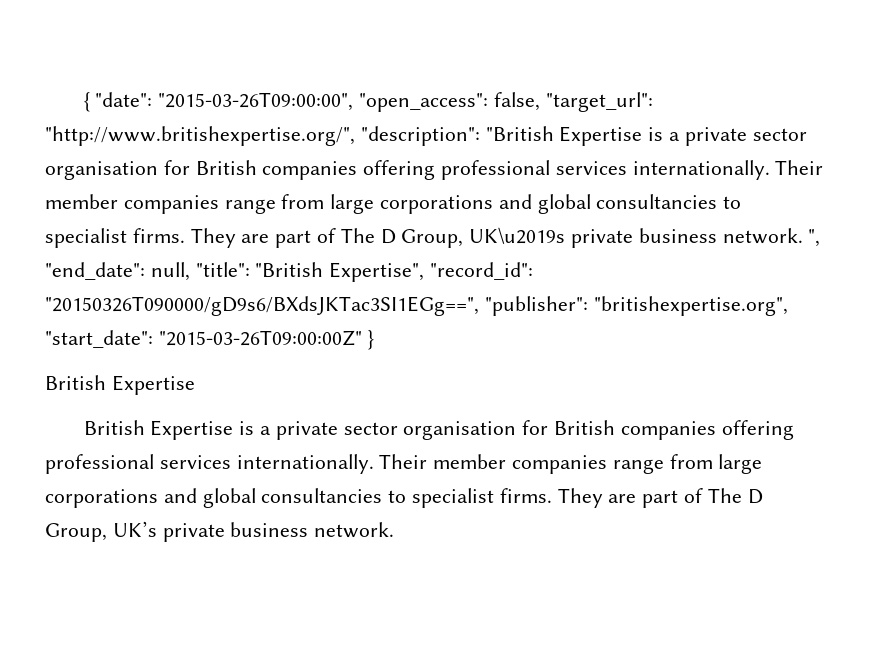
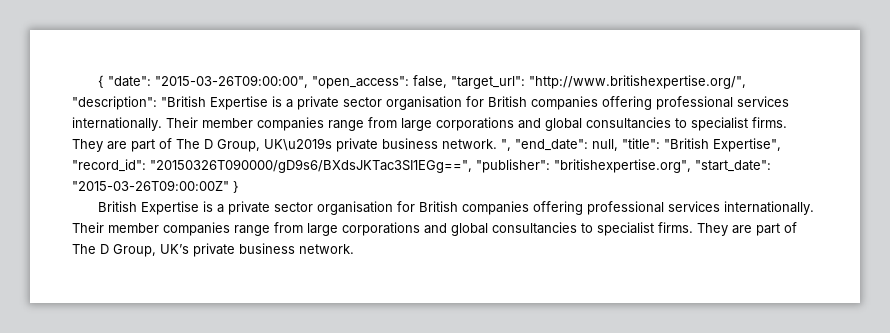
[83,420,234,440] // British Expertise -> (199, 208) none

